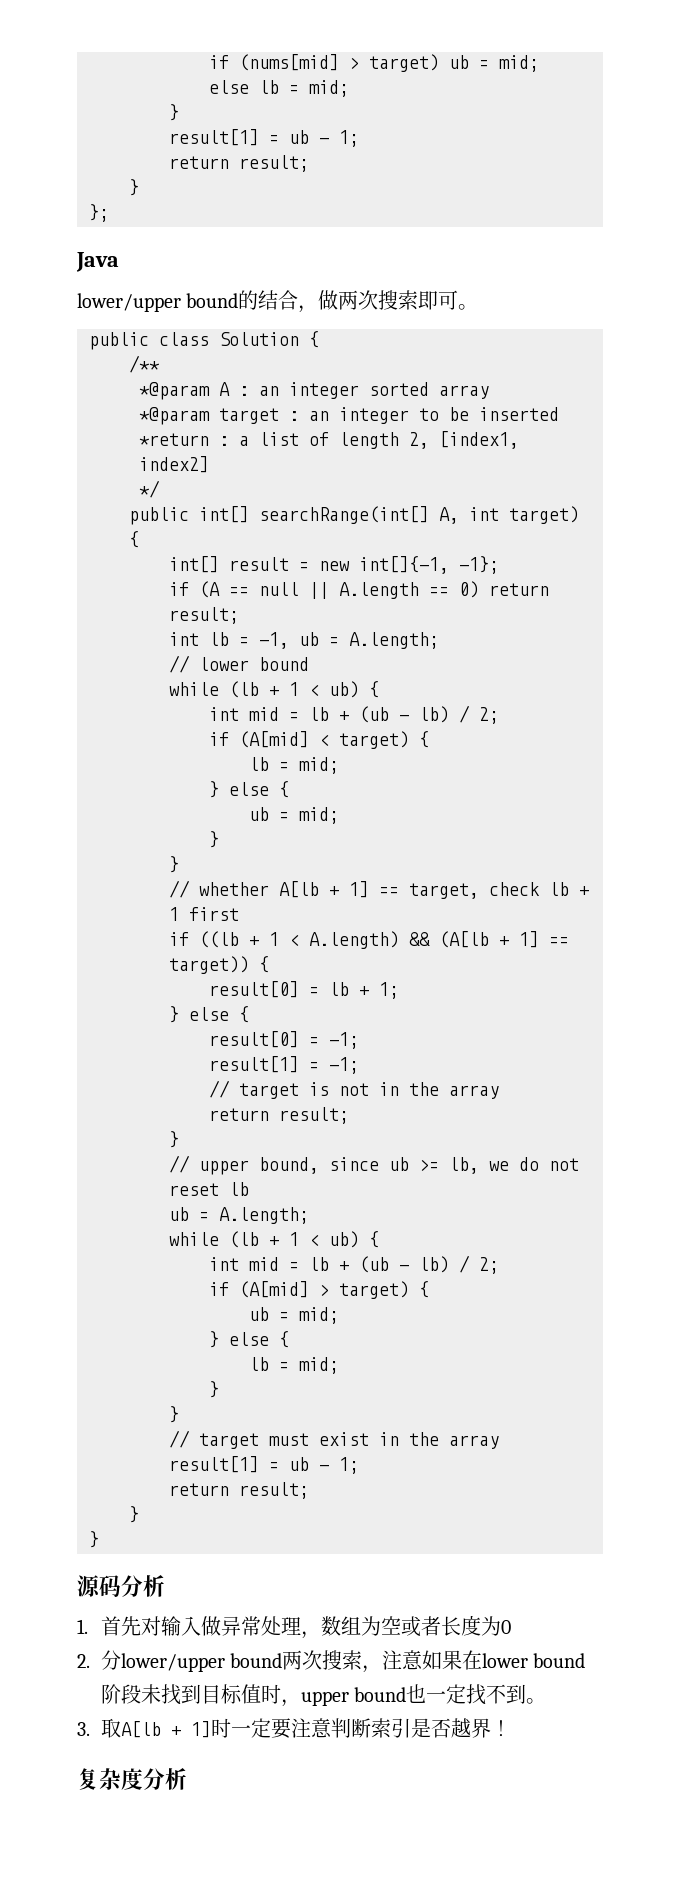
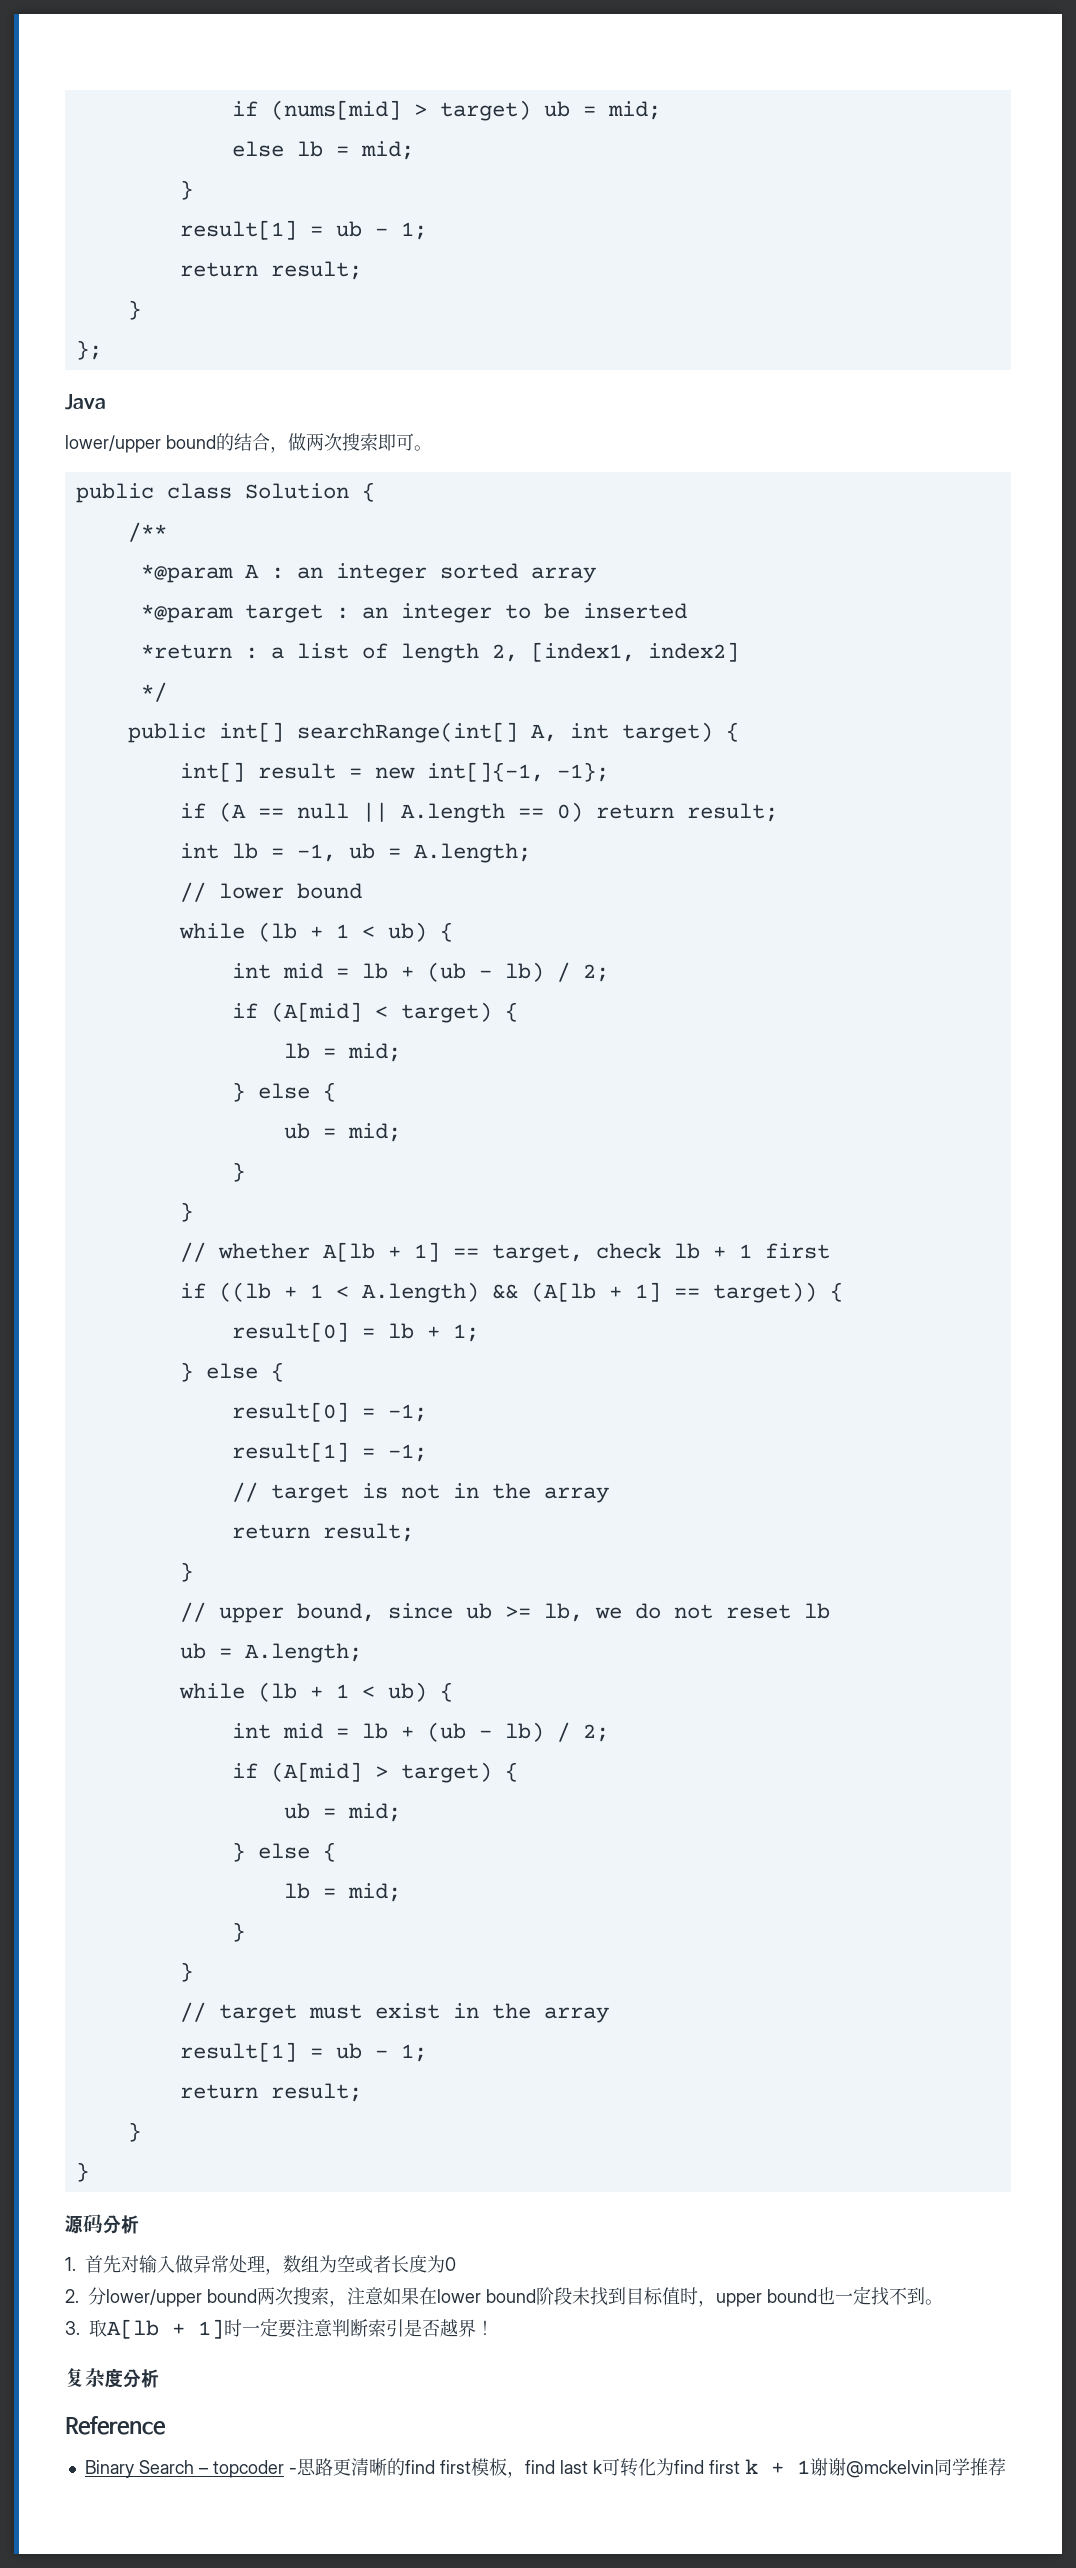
(187, 1779) none -> [65,2416,166,2435] [84,2458,1006,2478] // Reference // Binary Search – topcoder -思路更清晰的find first模板，find last k可转化为find first k + 1谢谢@mckelvin同学推荐

